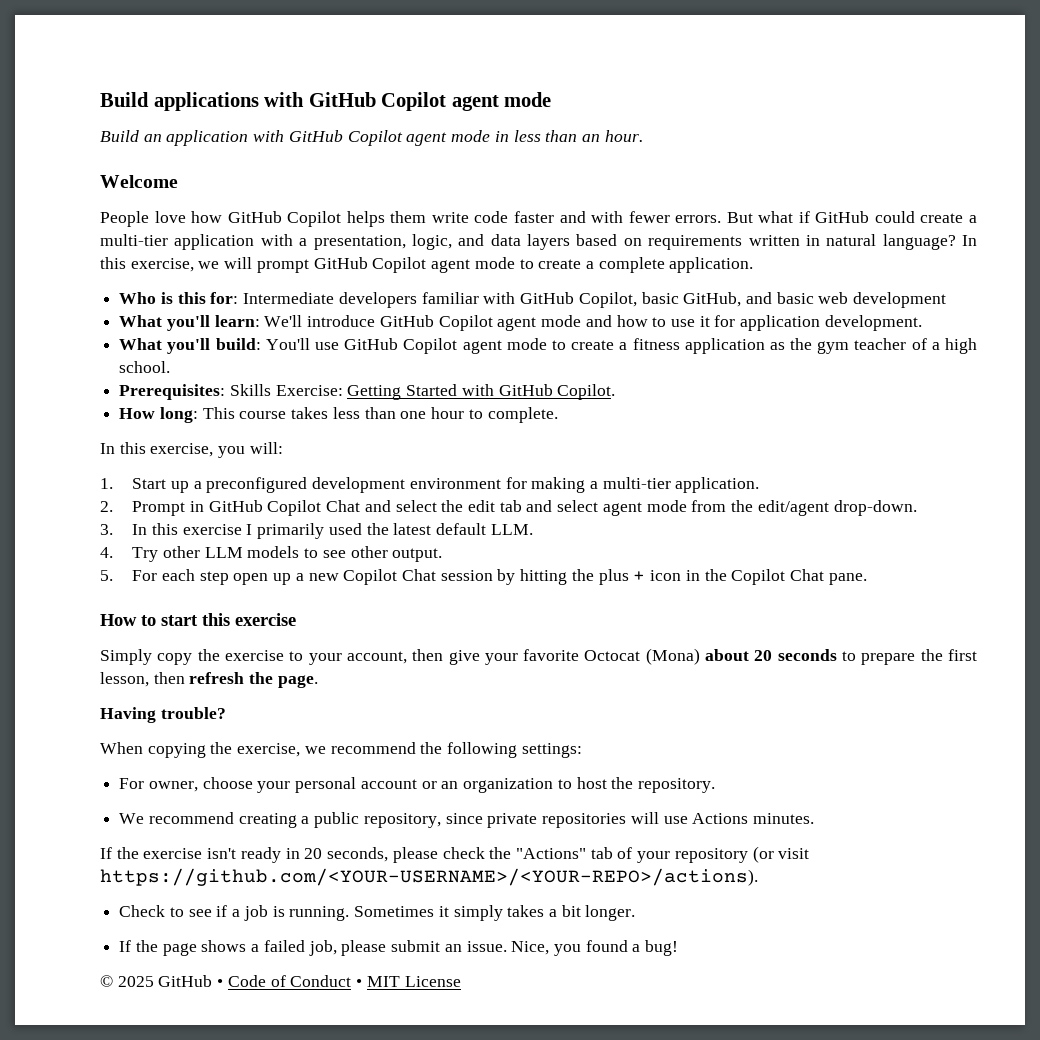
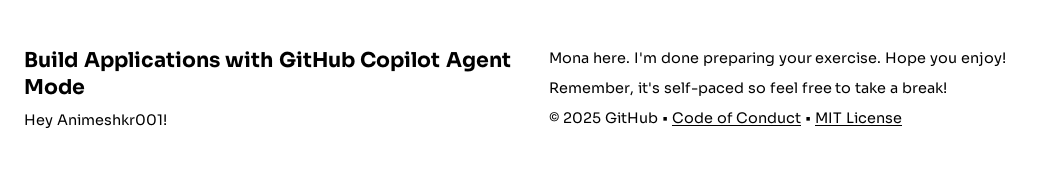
[100,92,552,111] [100,130,643,146] [100,175,178,188] [100,211,977,227] [100,234,977,250] [100,257,754,273] [119,292,947,308] [119,315,922,331] [119,338,977,354] [119,361,171,373] [119,384,616,400] [119,407,558,423] [100,442,283,458] [100,477,760,493] [100,500,917,516] [100,523,533,539] [100,546,443,562] [100,569,867,585] [100,613,296,626] [100,648,977,665] [100,672,318,688] [100,707,226,723] [100,742,582,758] [119,777,715,793] [119,812,814,828] [100,846,810,863] [100,868,758,886] [119,905,636,921] [119,940,679,956] Build applications with GitHub Copilot agent mode // Build an application with GitHub Copilot agent mode in less than an hour. // Welcome // People love how GitHub Copilot helps them write code faster and with fewer errors. But what if GitHub could create a multi-tier application with a presentation, logic, and data layers based on requirements written in natural language? In this exercise, we will prompt GitHub Copilot agent mode to create a complete application. // Who is this for: Intermediate developers familiar with GitHub Copilot, basic GitHub, and basic web development // What you'll learn: We'll introduce GitHub Copilot agent mode and how to use it for application development. // What you'll build: You'll use GitHub Copilot agent mode to create a fitness application as the gym teacher of a high school. // Prerequisites: Skills Exercise: Getting Started with GitHub Copilot. // How long: This course takes less than one hour to complete. // In this exercise, you will: // 1. Start up a preconfigured development environment for making a multi-tier application. // 2. Prompt in GitHub Copilot Chat and select the edit tab and select agent mode from the edit/agent drop-down. // 3. In this exercise I primarily used the latest default LLM. // 4. Try other LLM models to see other output. // 5. For each step open up a new Copilot Chat session by hitting the plus + icon in the Copilot Chat pane. // How to start this exercise // Simply copy the exercise to your account, then give your favorite Octocat (Mona) about 20 seconds to prepare the first lesson, then refresh the page. // Having trouble? // When copying the exercise, we recommend the following settings: // For owner, choose your personal account or an organization to host the repository. // We recommend creating a public repository, since private repositories will use Actions minutes. // If the exercise isn't ready in 20 seconds, please check the "Actions" tab of your repository (or visit https://github.com/<YOUR-USERNAME>/<YOUR-REPO>/actions). // Check to see if a job is running. Sometimes it simply takes a bit longer. // If the page shows a failed job, please submit an issue. Nice, you found a bug! -> [24,51,511,72] [24,79,85,95] [24,114,167,129] [549,52,1007,67] [549,82,948,96] Build Applications with GitHub Copilot Agent Mode // Hey Animeshkr001! // Mona here. I'm done preparing your exercise. Hope you enjoy! // Remember, it's self-paced so feel free to take a break!

